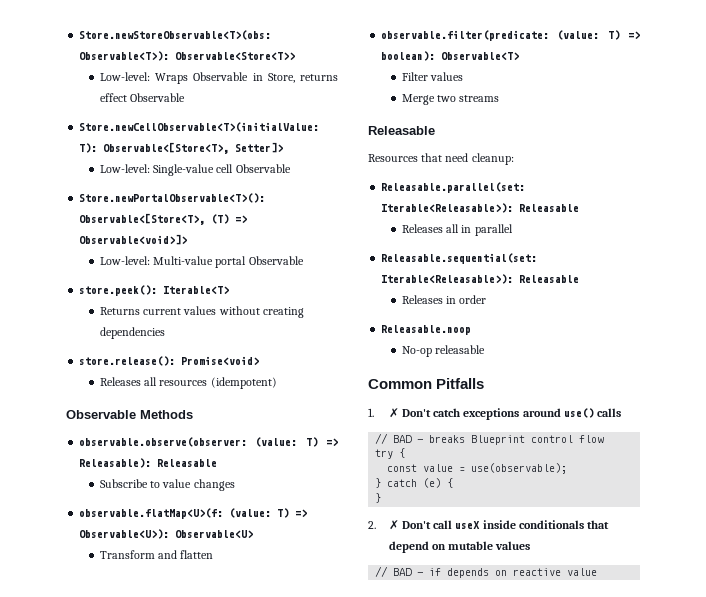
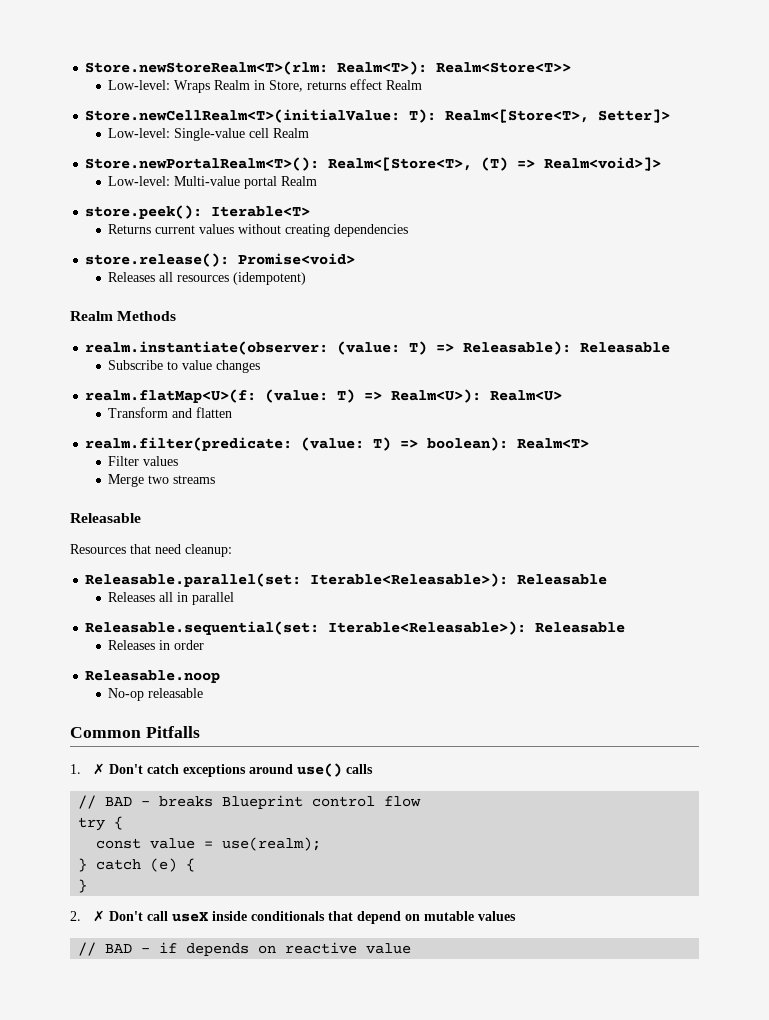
[79,30,272,40] [79,51,296,61] Store.newStoreObservable<T>(obs: Observable<T>): Observable<Store<T>> -> [85,61,572,75] Store.newStoreRealm<T>(rlm: Realm<T>): Realm<Store<T>>
[193,72,249,81] Observable -> [214,80,251,90] Realm
[130,93,186,102] [79,122,320,132] [79,142,230,154] Observable // Store.newCellObservable<T>(initialValue: T): Observable<[Store<T>, -> [386,80,423,90] [85,109,590,123] Realm // Store.newCellRealm<T>(initialValue: T): Realm<[Store<T>,
[235,164,291,173] [79,193,266,203] [79,213,206,225] Observable // Store.newPortalObservable<T>(): Observable<[Store<T>, -> [273,128,310,138] [85,157,473,171] Realm // Store.newPortalRealm<T>(): Realm<[Store<T>,
[79,234,188,245] Observable<void>]> -> [544,157,662,171] Realm<void>]>
[248,256,304,265] Observable -> [281,176,318,186] Realm
[66,410,136,419] Observable -> [70,311,113,321] Realm
[79,437,248,447] observable.observe(observer: -> [85,341,329,355] realm.instantiate(observer:
[79,508,308,519] [79,529,254,539] observable.flatMap<U>(f: (value: T) => Observable<U>): Observable<U> -> [85,389,563,403] realm.flatMap<U>(f: (value: T) => Realm<U>): Realm<U>
[381,30,550,41] observable.filter(predicate: -> [85,437,293,451] realm.filter(predicate:
[441,52,520,61] Observable<T> -> [517,438,590,449] Realm<T>
[471,463,568,474] use(observable); -> [222,837,322,851] use(realm);

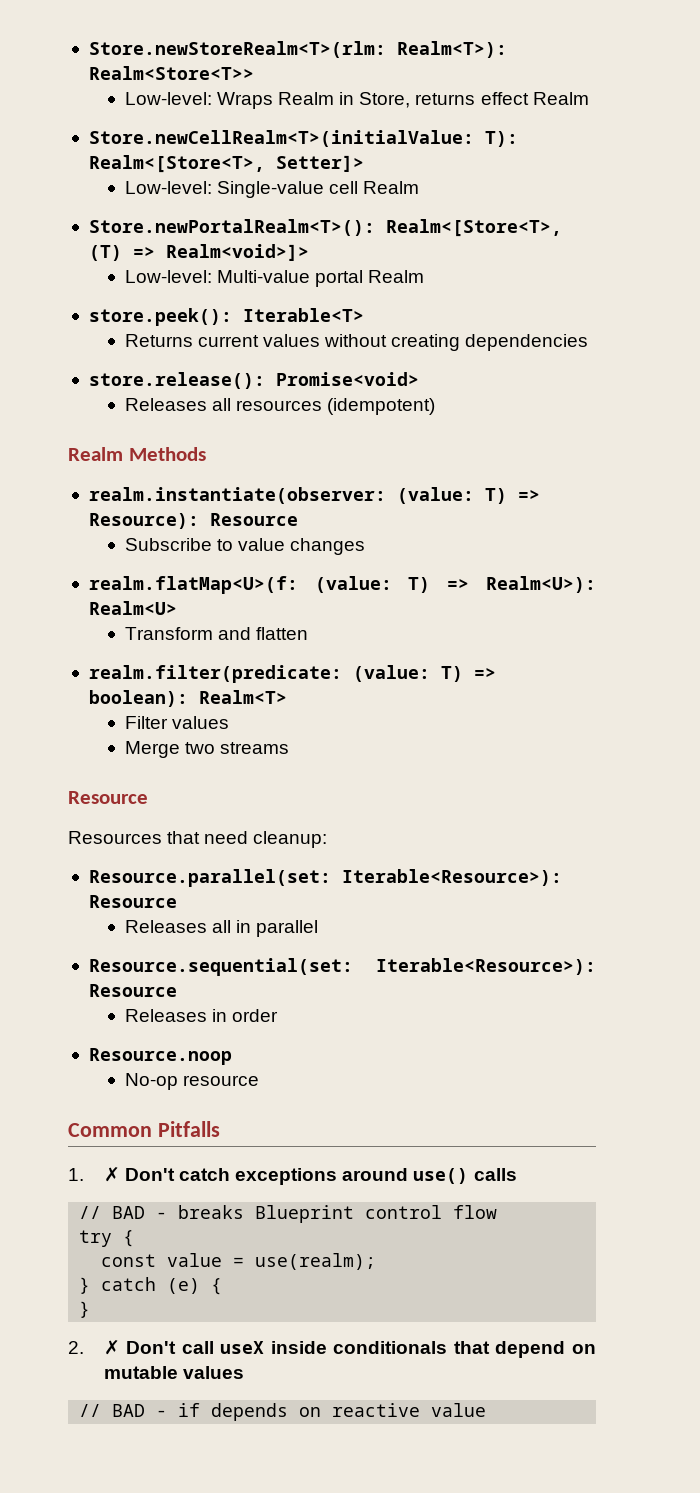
[463,341,671,355] Releasable): Releasable -> [88,513,298,529] Resource): Resource
[70,513,141,523] Releasable -> [68,791,148,804] Resource
[85,573,608,587] Releasable.parallel(set: Iterable<Releasable>): Releasable -> [88,869,562,887] [88,895,177,908] Resource.parallel(set: Iterable<Resource>): Resource
[85,621,626,635] Releasable.sequential(set: Iterable<Releasable>): Releasable -> [88,958,596,976] [88,984,177,997] Resource.sequential(set: Iterable<Resource>): Resource
[85,670,221,683] Releasable.noop -> [88,1048,232,1065] Resource.noop
[148,688,204,698] releasable -> [182,1075,259,1086] resource

